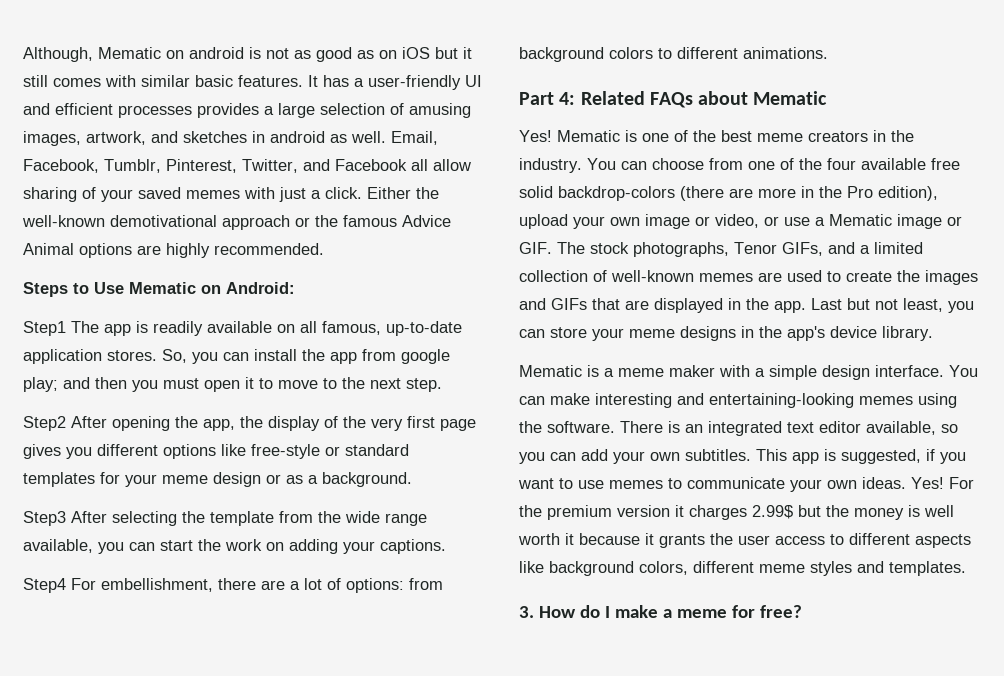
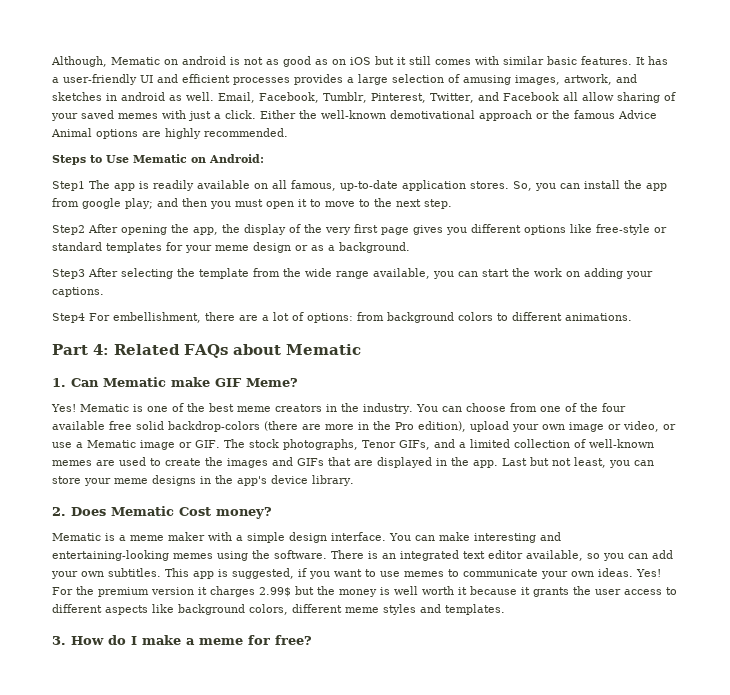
(828, 98) none -> [52,377,298,387] // 1. Can Mematic make GIF Meme?
(933, 333) none -> [52,506,272,519] // 2. Does Mematic Cost money?

